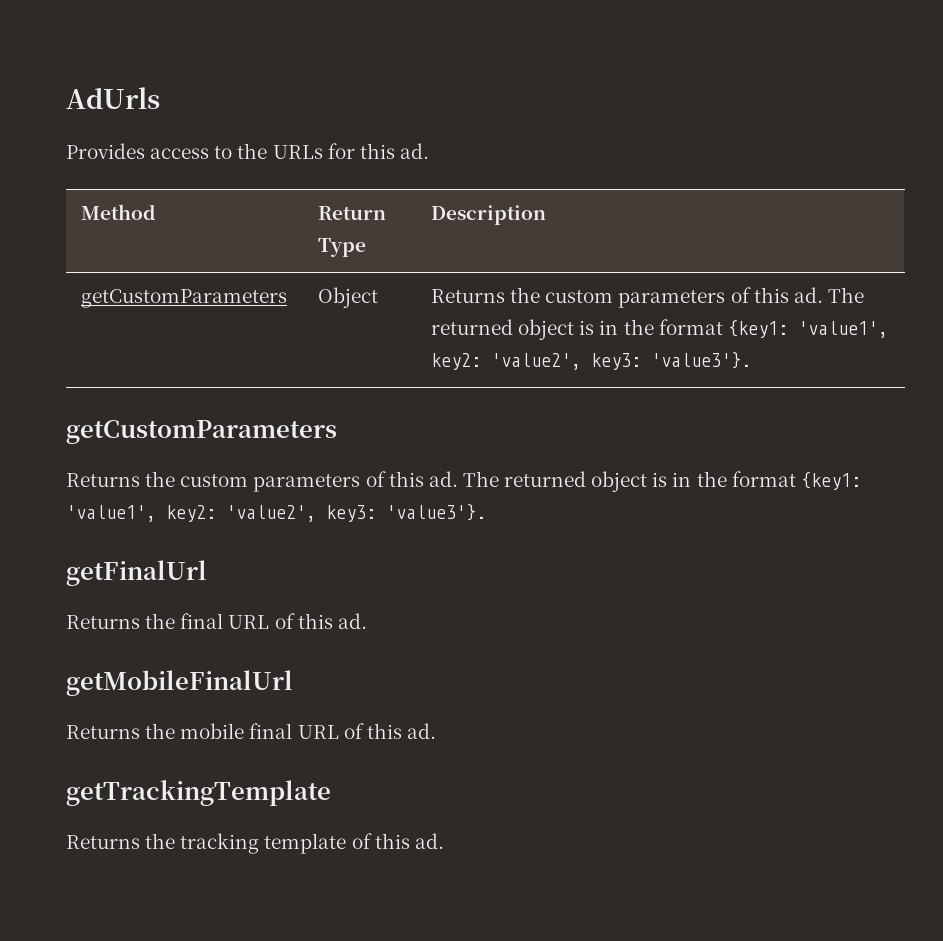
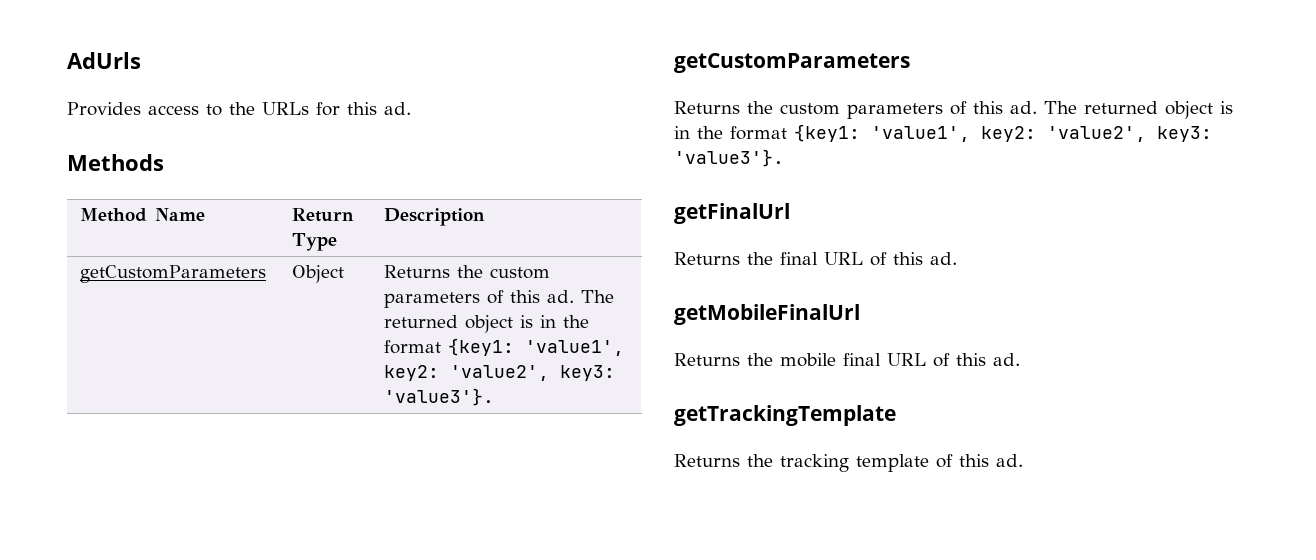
(429, 151) none -> [67,154,164,171] // Methods
(157, 212) none -> [154,208,205,221] Name

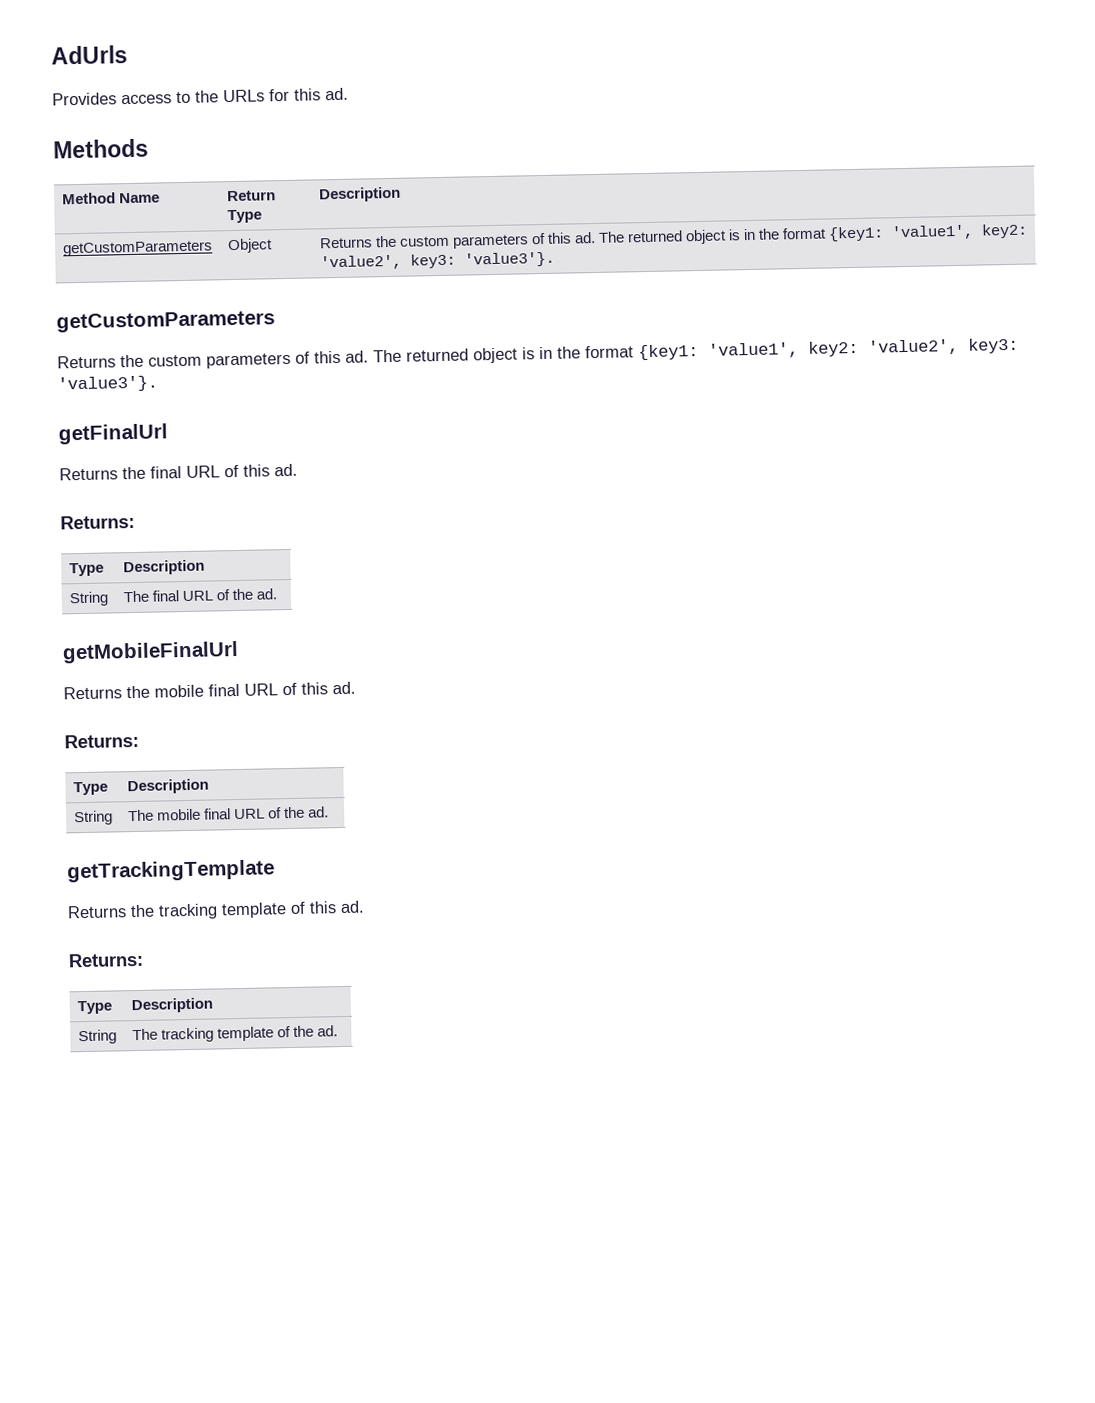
(957, 258) none -> [60,514,135,530] [68,562,104,577] [122,559,205,576] [68,591,109,607] [122,588,277,603] // Returns: // Type | Description // String | The final URL of the ad.
(1020, 359) none -> [64,733,139,749] [72,781,108,796] [126,778,209,795] [73,810,113,826] [127,806,329,822] // Returns: // Type | Description // String | The mobile final URL of the ad.
(1023, 460) none -> [68,952,144,968] [76,1000,112,1015] [130,997,213,1014] [77,1029,117,1045] [131,1025,338,1043] // Returns: // Type | Description // String | The tracking template of the ad.

